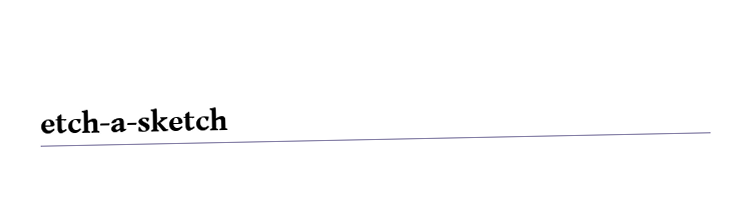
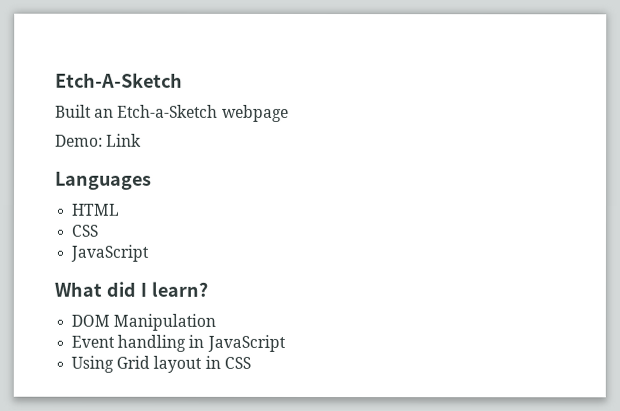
[39,106,229,134] etch-a-sketch -> [55,72,183,88] [55,104,289,122] [55,133,143,147] [55,171,152,190] [71,203,121,216] [71,224,99,237] [70,244,150,262] [54,281,208,297] [71,313,217,331] [71,334,286,352] [71,355,251,373] Etch-A-Sketch // Built an Etch-a-Sketch webpage // Demo: Link // Languages // HTML // CSS // JavaScript // What did I learn? // DOM Manipulation // Event handling in JavaScript // Using Grid layout in CSS

